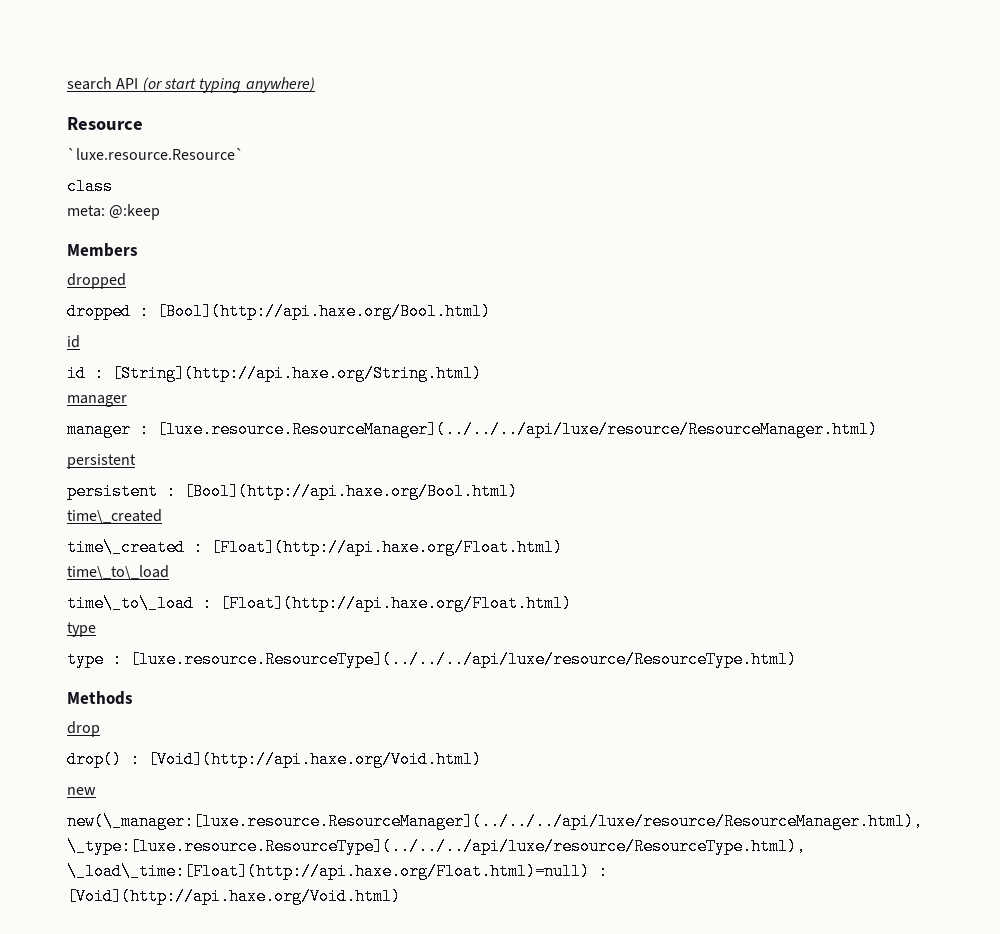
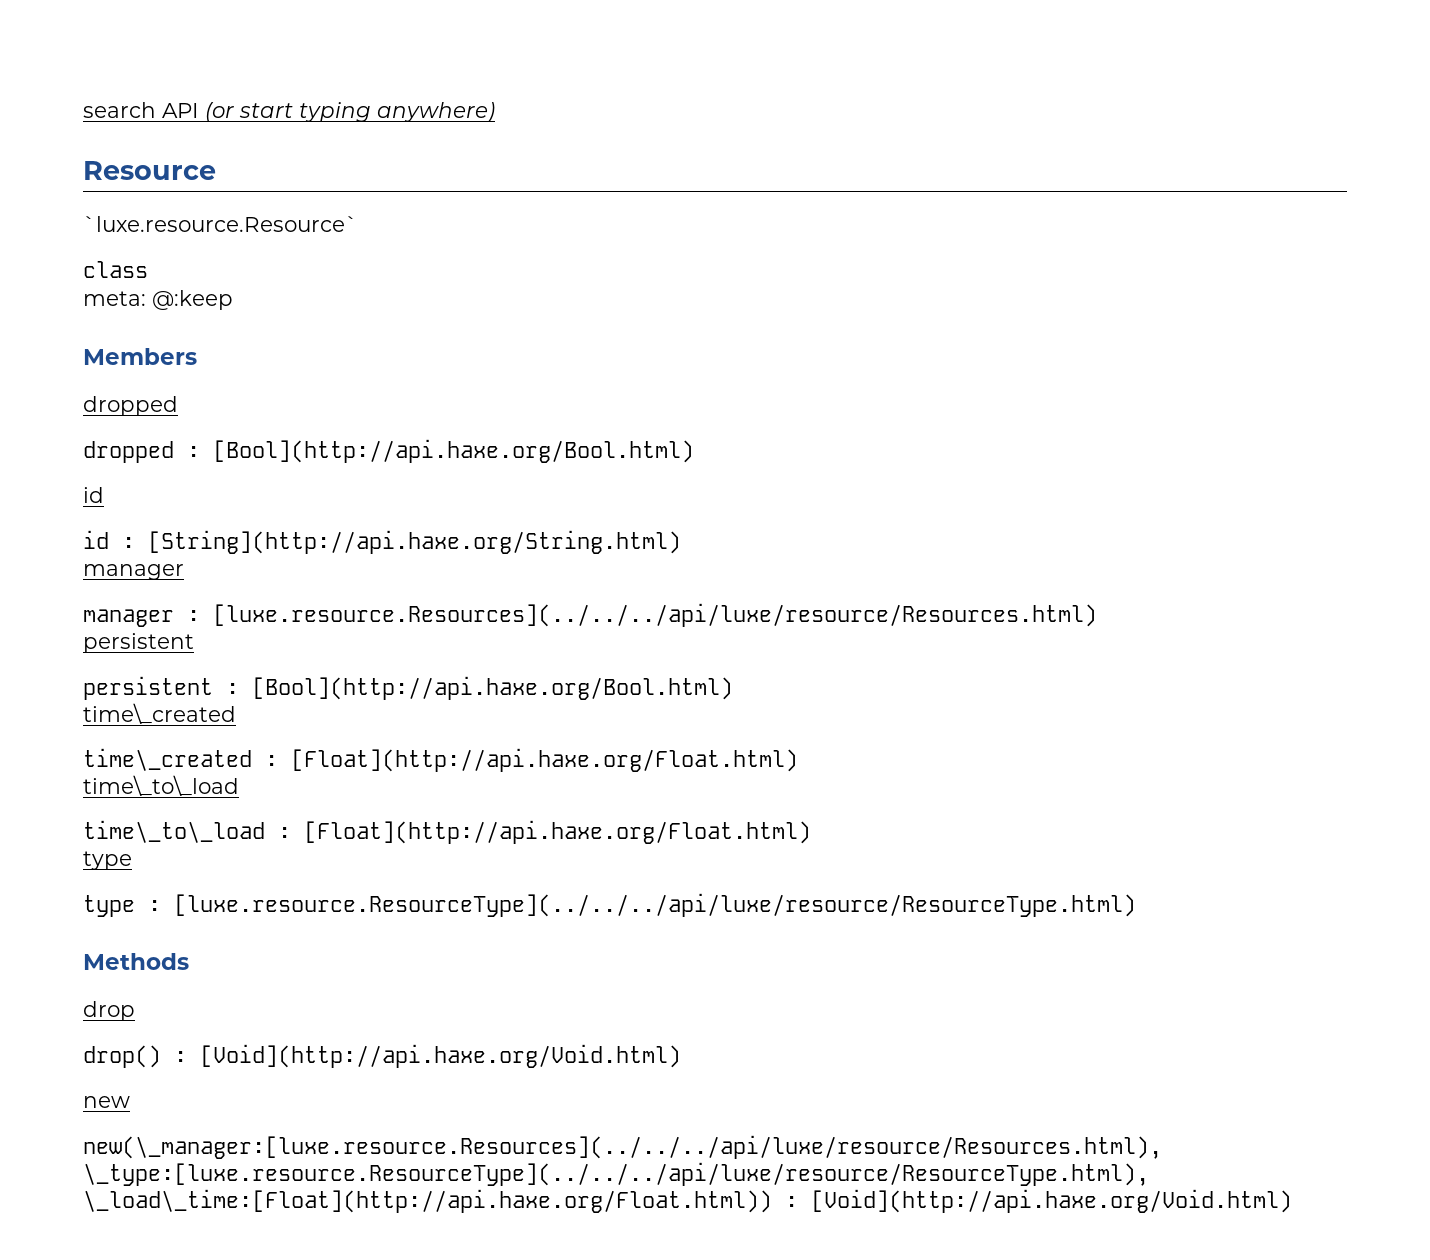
[157,421,878,438] [luxe.resource.ResourceManager](../../../api/luxe/resource/ResourceManager.html) -> [213,603,1097,627] [luxe.resource.Resources](../../../api/luxe/resource/Resources.html)
[67,813,923,830] [67,838,806,855] [67,863,590,880] new(\_manager:[luxe.resource.ResourceManager](../../../api/luxe/resource/ResourceManager.html), \_type:[luxe.resource.ResourceType](../../../api/luxe/resource/ResourceType.html), \_load\_time:[Float](http://api.haxe.org/Float.html)=null) -> [83,1135,1162,1159] [83,1162,1149,1186] [83,1189,772,1213] new(\_manager:[luxe.resource.Resources](../../../api/luxe/resource/Resources.html), \_type:[luxe.resource.ResourceType](../../../api/luxe/resource/ResourceType.html), \_load\_time:[Float](http://api.haxe.org/Float.html))

